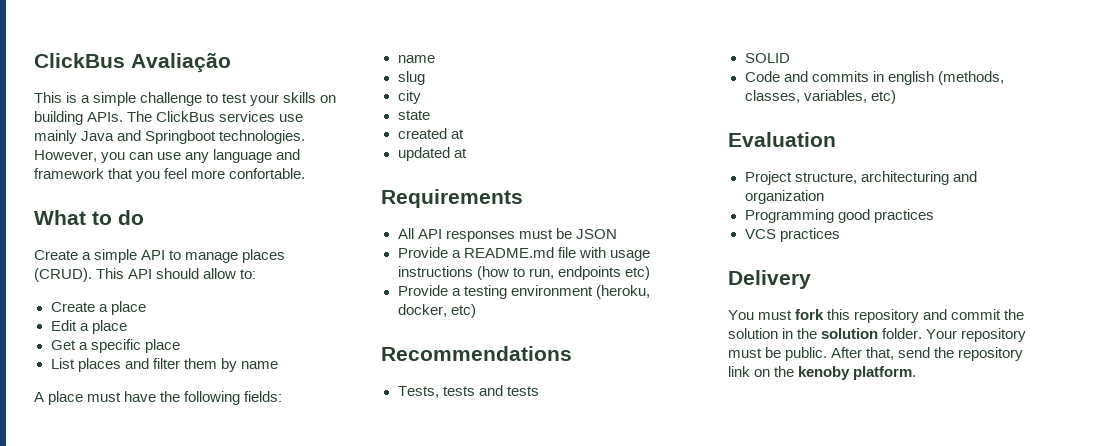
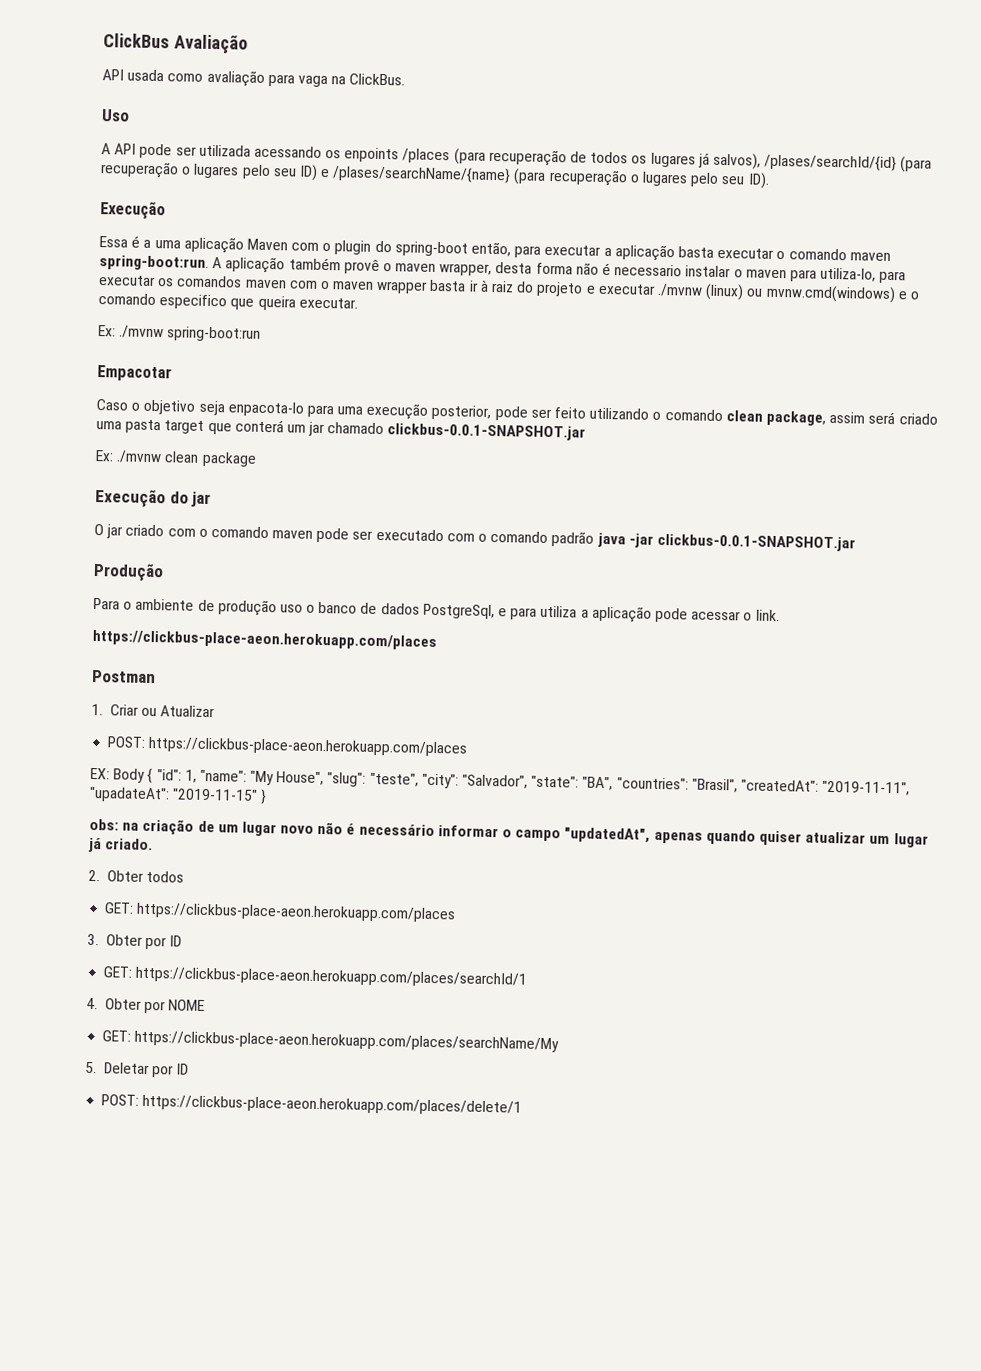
[34,92,337,106] [34,111,304,125] [34,130,306,144] [34,149,301,163] [34,168,306,182] [34,210,144,225] [34,249,286,263] [34,268,257,282] [50,301,146,315] [50,320,127,334] [50,339,180,353] [50,358,278,372] [34,391,283,405] [397,55,435,63] [397,71,425,85] [397,90,421,104] [397,110,430,120] [397,128,464,139] [397,147,467,161] [381,189,523,208] [397,228,617,242] [397,247,650,261] [397,266,650,280] [397,285,650,299] [397,304,476,318] [381,346,572,361] [397,385,539,398] [744,53,790,63] [744,71,1004,85] [744,90,896,104] [728,132,836,147] [744,171,977,185] [744,190,824,204] [744,209,934,223] [744,228,840,242] [728,270,811,289] [728,309,1025,323] [728,328,1027,342] [728,347,1024,361] [728,366,917,380] This is a simple challenge to test your skills on building APIs. The ClickBus services use mainly Java and Springboot technologies. However, you can use any language and framework that you feel more confortable. // What to do // Create a simple API to manage places (CRUD). This API should allow to: // Create a place // Edit a place // Get a specific place // List places and filter them by name // A place must have the following fields: // name // slug // city // state // created at // updated at // Requirements // All API responses must be JSON // Provide a README.md file with usage instructions (how to run, endpoints etc) // Provide a testing environment (heroku, docker, etc) // Recommendations // Tests, tests and tests // SOLID // Code and commits in english (methods, classes, variables, etc) // Evaluation // Project structure, architecturing and organization // Programming good practices // VCS practices // Delivery // You must fork this repository and commit the solution in the solution folder. Your repository must be public. After that, send the repository link on the kenoby platform. -> [102,69,406,88] [101,109,130,122] [101,143,933,173] [100,161,770,189] [100,201,166,220] [99,235,891,262] [99,255,907,284] [98,275,920,304] [98,293,358,311] [98,325,262,342] [97,365,172,382] [96,399,938,426] [96,419,587,441] [95,450,257,467] [95,489,212,508] [94,523,856,552] [93,562,164,582] [93,597,780,623] [92,629,437,651] [92,669,156,684] [91,703,216,718] [107,736,468,757] [90,767,911,796] [89,786,268,805] [89,818,929,848] [88,837,154,853] [88,869,184,883] [104,902,457,923] [87,933,183,950] [103,966,528,988] [86,997,206,1014] [102,1030,560,1053] [85,1061,190,1078] [101,1094,523,1116] API usada como avaliação para vaga na ClickBus. // Uso // A API pode ser utilizada acessando os enpoints /places (para recuperação de todos os lugares já salvos), /plases/searchId/{id} (para recuperação o lugares pelo seu ID) e /plases/searchName/{name} (para recuperação o lugares pelo seu ID). // Execução // Essa é a uma aplicação Maven com o plugin do spring-boot então, para executar a aplicação basta executar o comando maven spring-boot:run. A aplicação também provê o maven wrapper, desta forma não é necessario instalar o maven para utiliza-lo, para executar os comandos maven com o maven wrapper basta ir à raiz do projeto e executar ./mvnw (linux) ou mvnw.cmd(windows) e o comando especifico que queira executar. // Ex: ./mvnw spring-boot:run // Empacotar // Caso o objetivo seja enpacota-lo para uma execução posterior, pode ser feito utilizando o comando clean package, assim será criado uma pasta target que conterá um jar chamado clickbus-0.0.1-SNAPSHOT.jar // Ex: ./mvnw clean package // Execução do jar // O jar criado com o comando maven pode ser executado com o comando padrão java -jar clickbus-0.0.1-SNAPSHOT.jar // Produção // Para o ambiente de produção uso o banco de dados PostgreSql, e para utiliza a aplicação pode acessar o link. // https://clickbus-place-aeon.herokuapp.com/places // Postman // 1. Criar ou Atualizar // POST: https://clickbus-place-aeon.herokuapp.com/places // EX: Body { "id": 1, "name": "My House", "slug": "teste", "city": "Salvador", "state": "BA", "countries": "Brasil", "createdAt": "2019-11-11", "upadateAt": "2019-11-15" } // obs: na criação de um lugar novo não é necessário informar o campo "updatedAt", apenas quando quiser atualizar um lugar já criado. // 2. Obter todos // GET: https://clickbus-place-aeon.herokuapp.com/places // 3. Obter por ID // GET: https://clickbus-place-aeon.herokuapp.com/places/searchId/1 // 4. Obter por NOME // GET: https://clickbus-place-aeon.herokuapp.com/places/searchName/My // 5. Deletar por ID // POST: https://clickbus-place-aeon.herokuapp.com/places/delete/1

